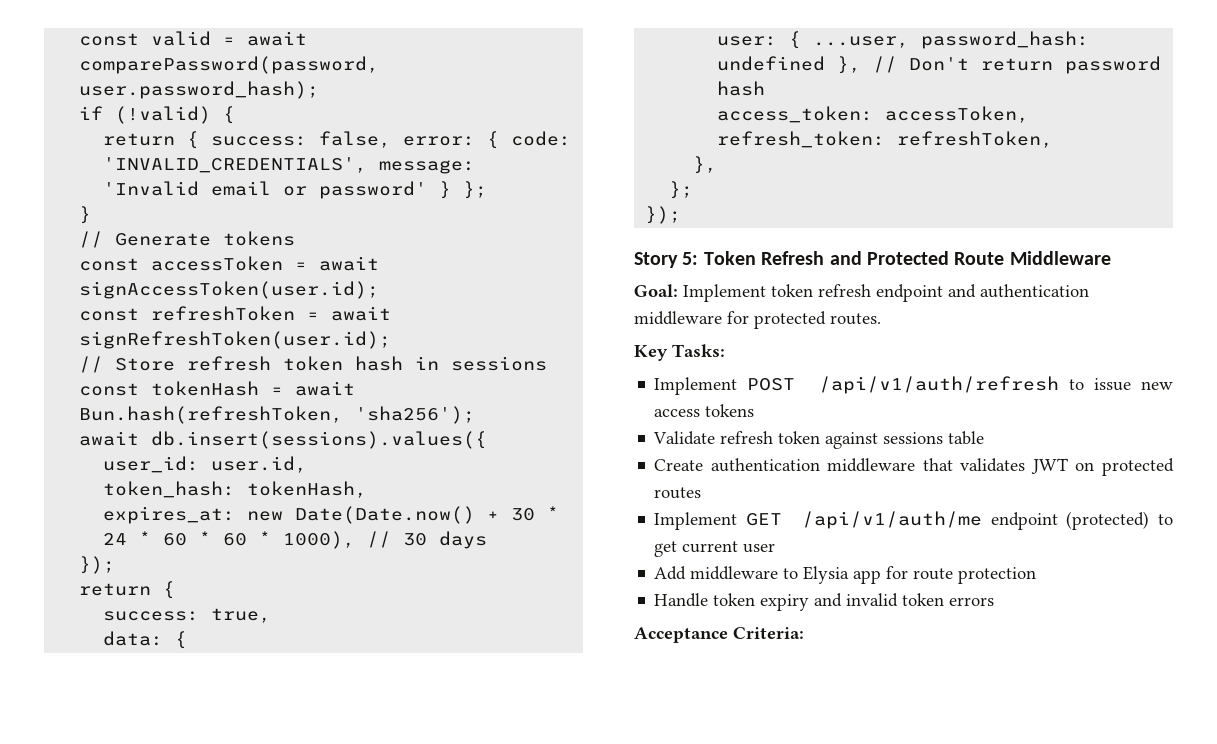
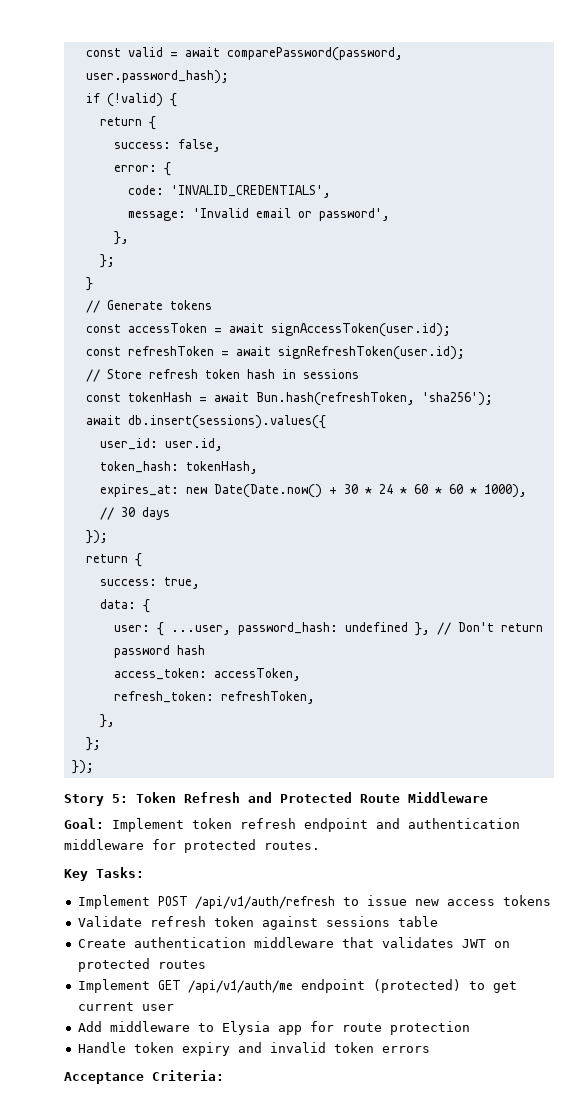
(200, 140) none -> (156, 123) //
(392, 139) none -> (221, 145) //
(500, 140) none -> (171, 169) //
(368, 165) none -> (331, 191) //
[319,181,452,199] password' } -> [318,208,390,221] [113,231,129,245] password', // }, //

